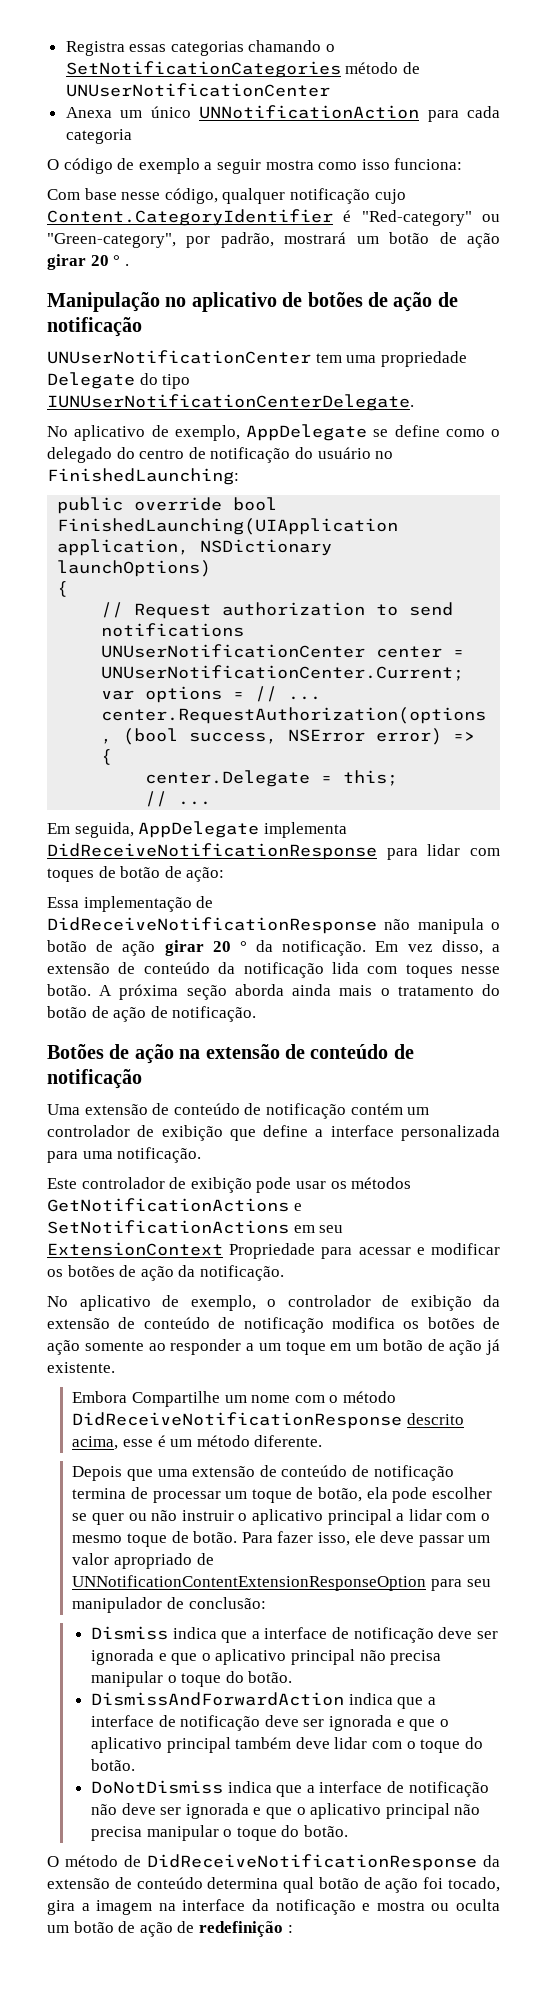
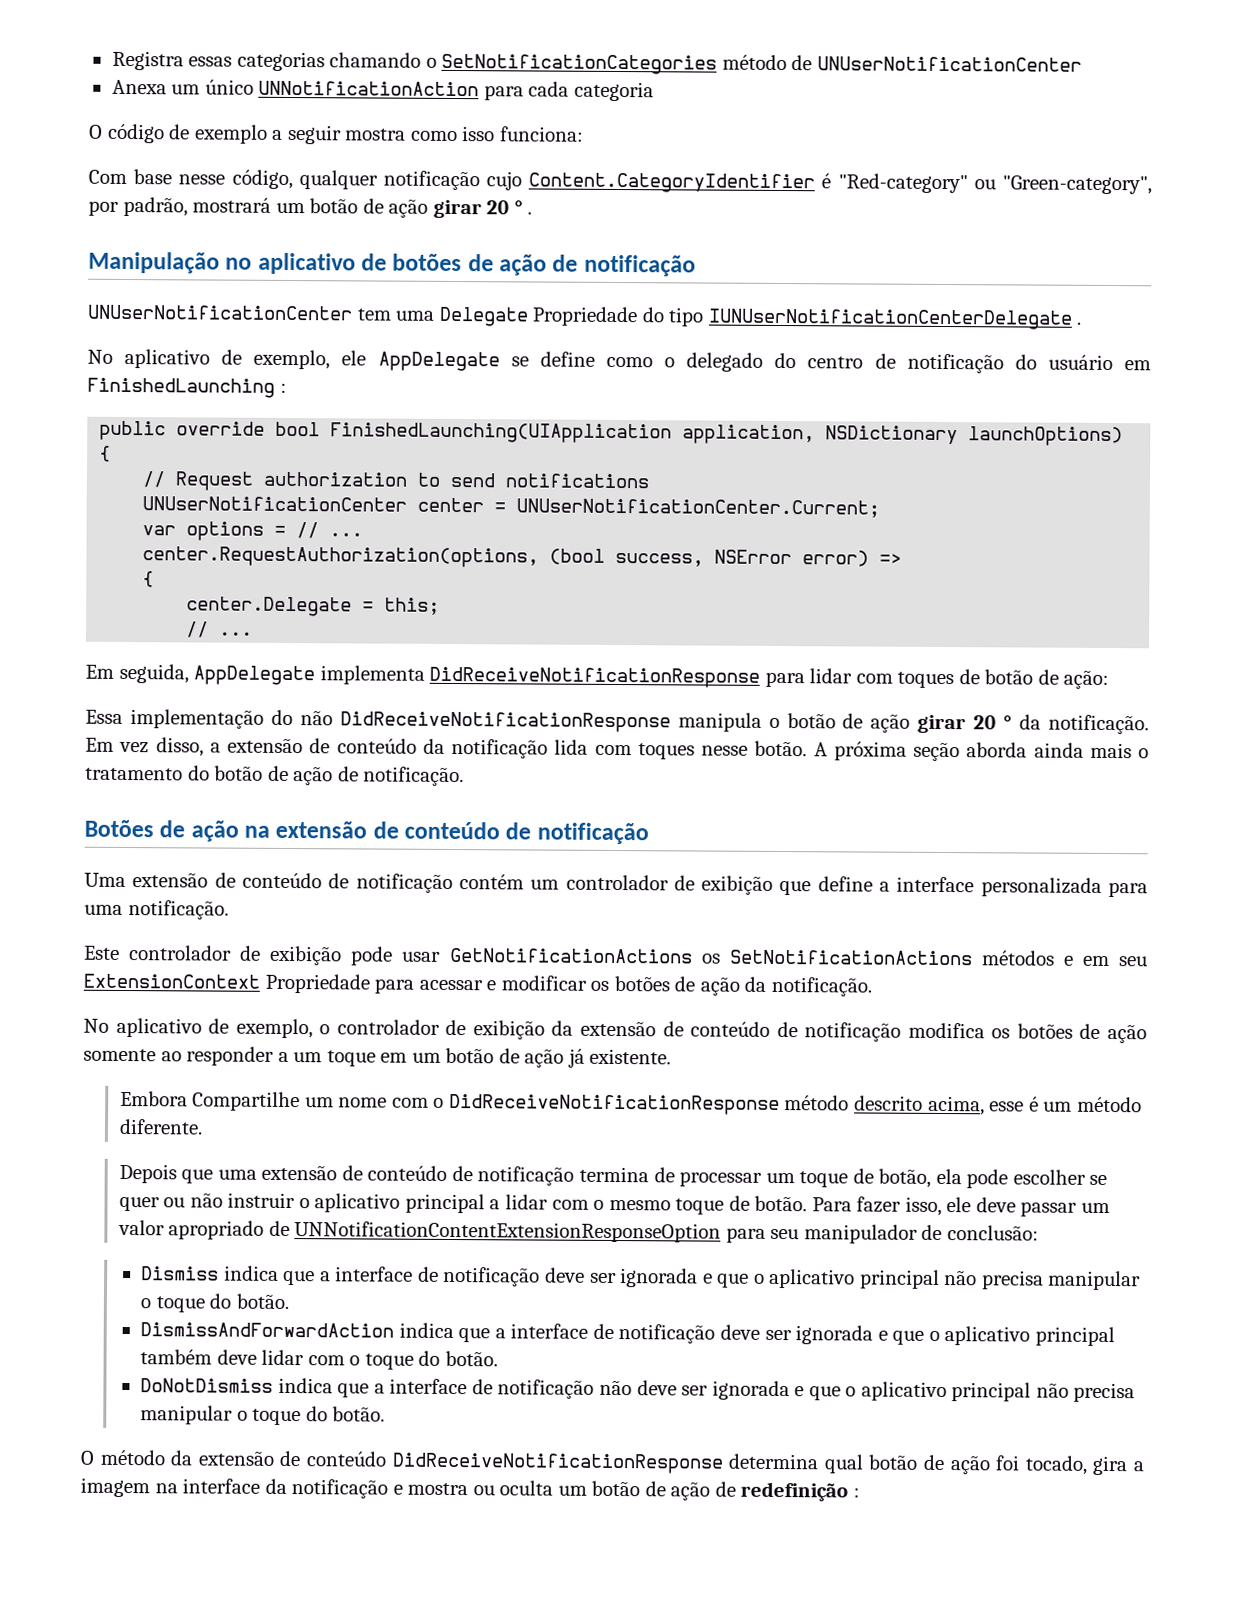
[380,351,467,367] [47,372,191,389] [47,394,414,411] [47,425,240,441] propriedade Delegate do tipo IUNUserNotificationCenterDelegate. // No aplicativo de exemplo, -> [438,306,1082,330] [87,348,367,370] Delegate Propriedade do tipo IUNUserNotificationCenterDelegate . // No aplicativo de exemplo, ele
[375,451,394,459] [47,468,239,485] no FinishedLaunching: -> [1124,360,1151,371] [87,377,287,398] em FinishedLaunching :
[196,896,214,908] [47,917,411,934] de DidReceiveNotificationResponse não -> [270,709,671,733] do não DidReceiveNotificationResponse
[330,1177,412,1189] [47,1198,302,1212] [47,1220,289,1234] os métodos GetNotificationActions e SetNotificationActions -> [449,947,1074,966] GetNotificationActions os SetNotificationActions métodos e
[342,1391,396,1403] [72,1412,403,1429] método DidReceiveNotificationResponse -> [448,1093,850,1115] DidReceiveNotificationResponse método
[124,1854,501,1871] [47,1877,203,1889] de DidReceiveNotificationResponse da extensão de conteúdo -> [170,1450,724,1474] da extensão de conteúdo DidReceiveNotificationResponse

